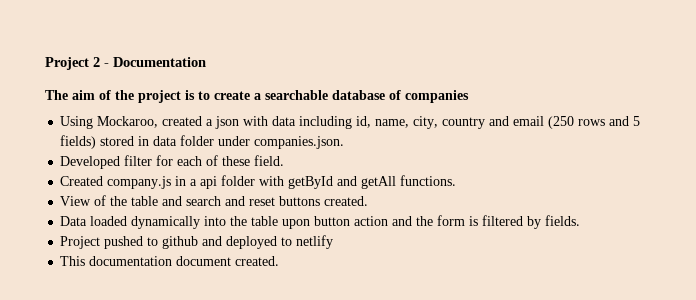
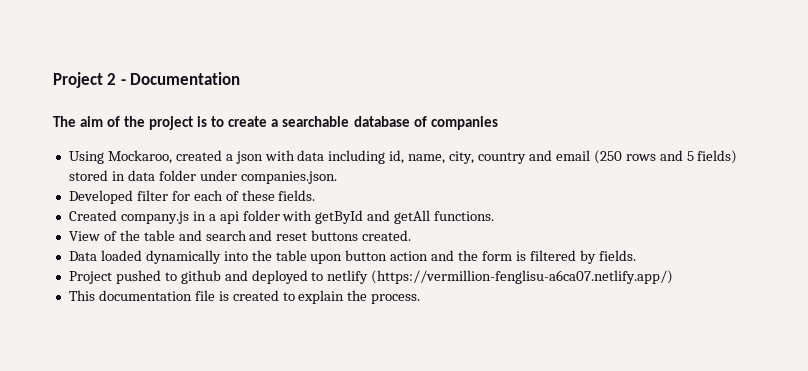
[254,155,285,166] field. -> [278,190,316,201] fields.
(334, 242) none -> [371,270,674,284] (https://vermillion-fenglisu-a6ca07.netlify.app/)
[176,256,280,266] document created. -> [194,290,421,304] file is created to explain the process.

